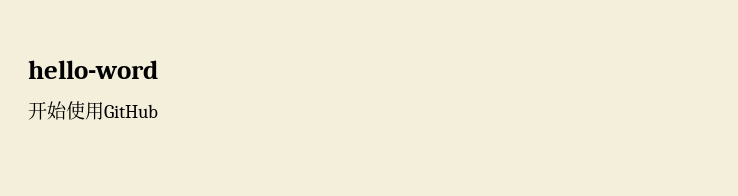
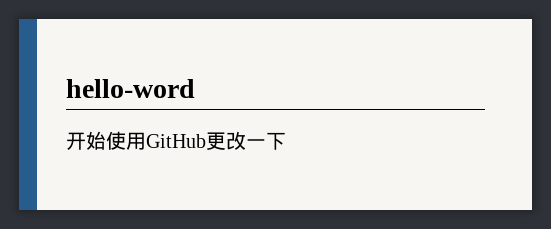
(158, 111) none -> [206,131,286,150] 更改一下

